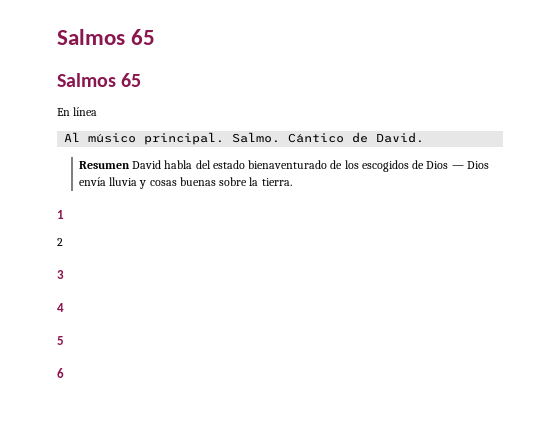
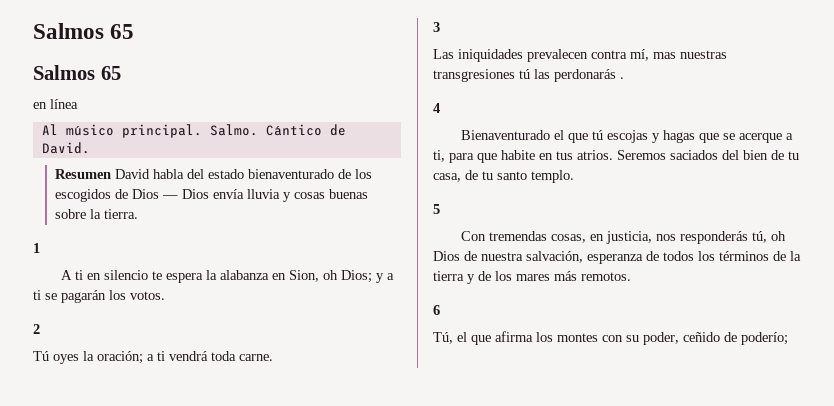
[57,108,70,116] En -> [33,102,47,109] en
[57,238,63,246] [57,270,64,279] [57,303,64,312] [57,336,64,345] [57,368,64,378] 2 // 3 // 4 // 5 // 6 -> [60,270,394,283] [33,290,165,303] [33,324,40,334] [33,351,273,364] [433,22,440,32] [433,49,727,62] [433,69,624,82] [433,103,440,113] [460,130,793,143] [433,150,799,163] [433,170,574,183] [433,204,440,214] [460,231,786,244] [433,251,801,264] [433,271,631,284] [433,305,440,315] [433,331,788,345] A ti en silencio te espera la alabanza en Sion, oh Dios; y a ti se pagarán los votos. // 2 // Tú oyes la oración; a ti vendrá toda carne. // 3 // Las iniquidades prevalecen contra mí, mas nuestras transgresiones tú las perdonarás . // 4 // Bienaventurado el que tú escojas y hagas que se acerque a ti, para que habite en tus atrios. Seremos saciados del bien de tu casa, de tu santo templo. // 5 // Con tremendas cosas, en justicia, nos responderás tú, oh Dios de nuestra salvación, esperanza de todos los términos de la tierra y de los mares más remotos. // 6 // Tú, el que afirma los montes con su poder, ceñido de poderío;

